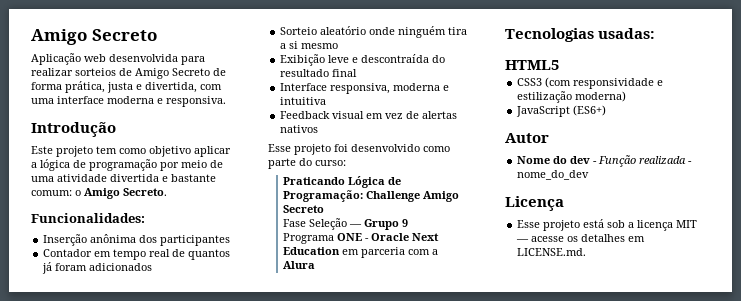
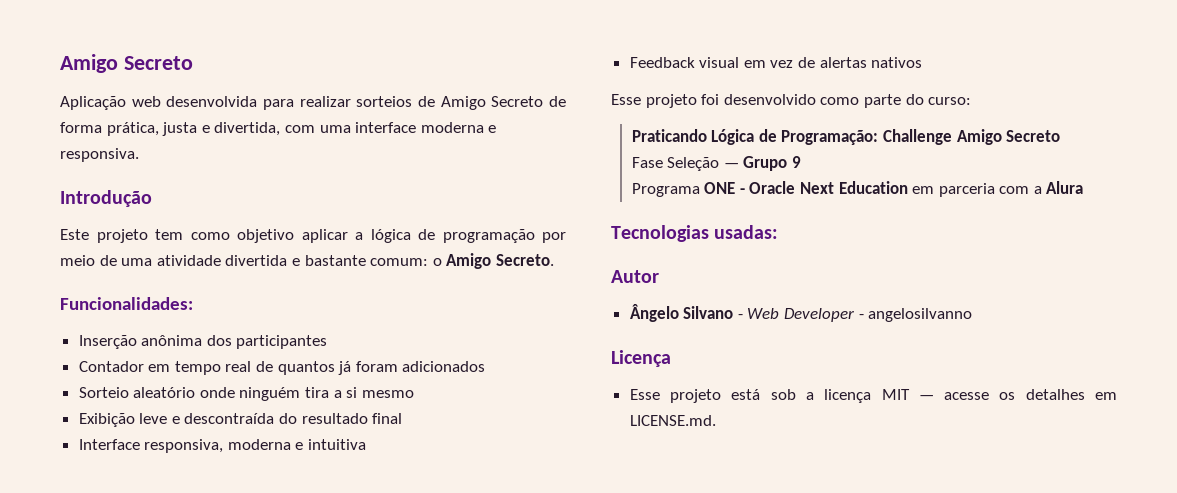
[505,60,559,70] [517,77,664,89] [517,91,627,103] [516,105,607,117] [505,133,549,143] [517,155,693,167] [517,170,590,180] HTML5 // CSS3 (com responsividade e estilização moderna) // JavaScript (ES6+) // Autor // Nome do dev - Função realizada - nome_do_dev -> [611,270,659,283] [629,304,973,322] Autor // Ângelo Silvano - Web Developer - angelosilvanno

